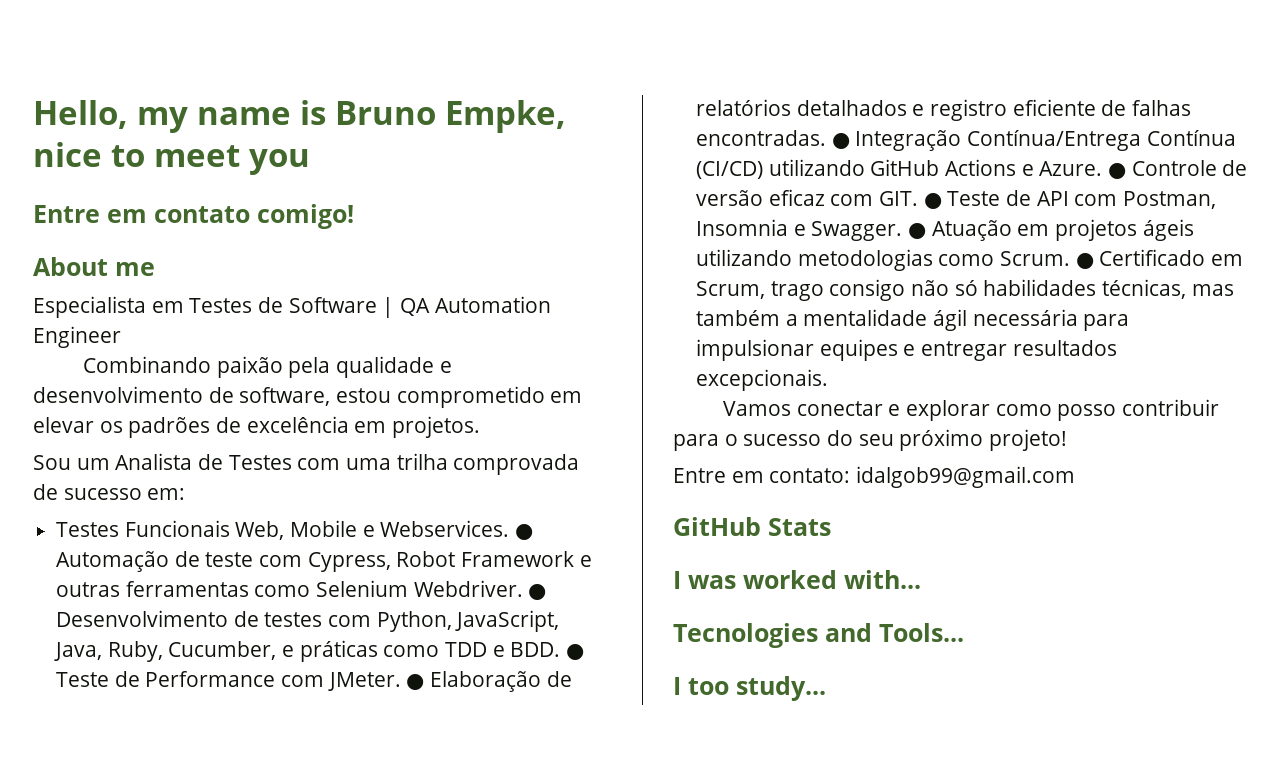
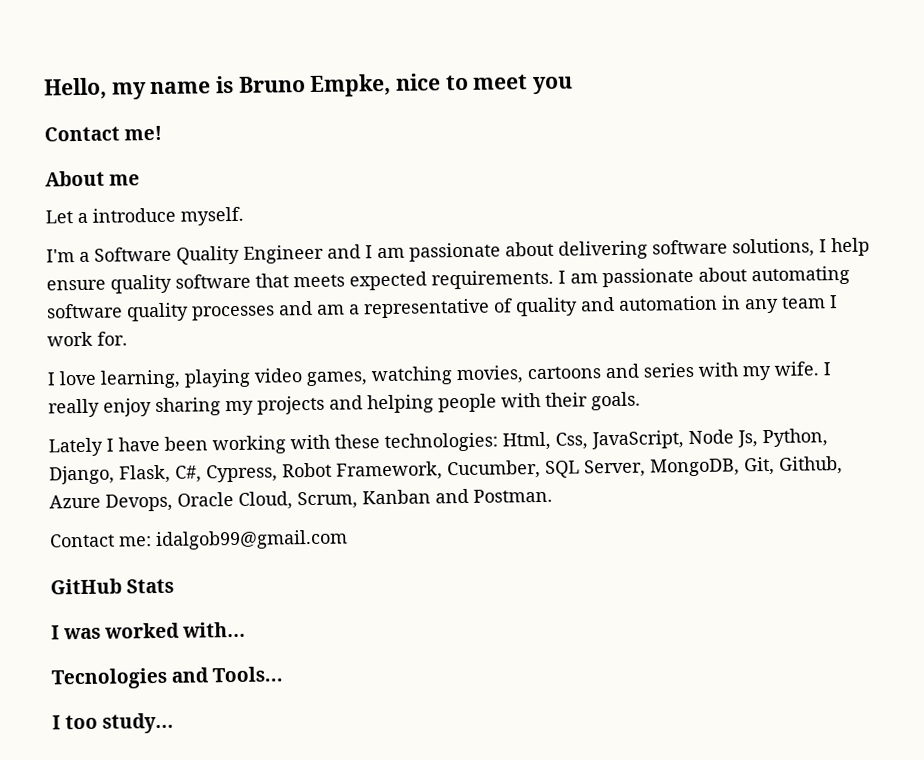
[33,204,354,229] [33,257,155,276] [33,296,551,318] [33,326,121,348] [83,356,452,378] [33,386,583,408] [33,416,481,438] [33,453,580,475] [33,484,186,500] [56,520,534,540] [56,551,592,572] [56,580,547,600] [56,610,560,632] [54,640,585,662] [56,671,572,692] [696,99,1192,121] [696,130,1236,151] [696,159,1248,179] [696,189,1217,209] [696,219,1194,241] [696,249,1244,271] [696,279,1234,301] [696,309,1130,331] [696,339,1117,361] [696,369,829,391] [723,399,1220,421] [673,429,1068,451] [673,468,851,483] Entre em contato comigo! // About me // Especialista em Testes de Software | QA Automation Engineer // Combinando paixão pela qualidade e desenvolvimento de software, estou comprometido em elevar os padrões de excelência em projetos. // Sou um Analista de Testes com uma trilha comprovada de sucesso em: // Testes Funcionais Web, Mobile e Webservices. ● Automação de teste com Cypress, Robot Framework e outras ferramentas como Selenium Webdriver. ● Desenvolvimento de testes com Python, JavaScript, Java, Ruby, Cucumber, e práticas como TDD e BDD. ● Teste de Performance com JMeter. ● Elaboração de relatórios detalhados e registro eficiente de falhas encontradas. ● Integração Contínua/Entrega Contínua (CI/CD) utilizando GitHub Actions e Azure. ● Controle de versão eficaz com GIT. ● Teste de API com Postman, Insomnia e Swagger. ● Atuação em projetos ágeis utilizando metodologias como Scrum. ● Certificado em Scrum, trago consigo não só habilidades técnicas, mas também a mentalidade ágil necessária para impulsionar equipes e entregar resultados excepcionais. // Vamos conectar e explorar como posso contribuir para o sucesso do seu próximo projeto! // Entre em contato: -> [44,125,163,142] [45,170,141,187] [45,206,244,226] [46,237,870,265] [46,265,850,294] [46,295,838,322] [47,331,128,347] [47,361,831,389] [48,391,641,418] [48,428,828,457] [49,456,843,485] [49,488,553,512] [49,533,152,548] Contact me! // About me // Let a introduce myself. // I'm a Software Quality Engineer and I am passionate about delivering software solutions, I help ensure quality software that meets expected requirements. I am passionate about automating software quality processes and am a representative of quality and automation in any team I work for. // I love learning, playing video games, watching movies, cartoons and series with my wife. I really enjoy sharing my projects and helping people with their goals. // Lately I have been working with these technologies: Html, Css, JavaScript, Node Js, Python, Django, Flask, C#, Cypress, Robot Framework, Cucumber, SQL Server, MongoDB, Git, Github, Azure Devops, Oracle Cloud, Scrum, Kanban and Postman. // Contact me:

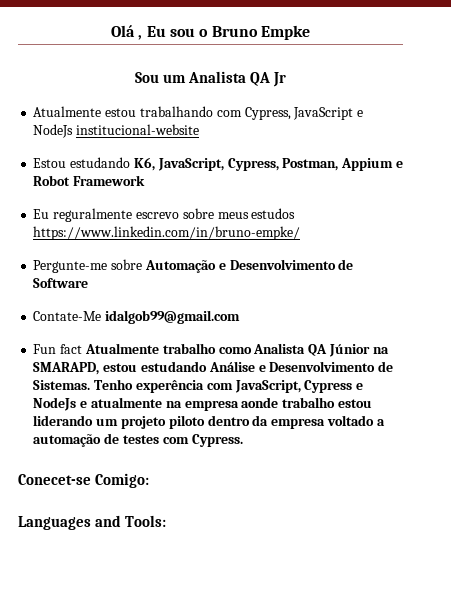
[44,73,574,100] [44,125,163,142] [45,170,141,187] [45,206,244,226] [46,237,870,265] [46,265,850,294] [46,295,838,322] [47,331,128,347] [47,361,831,389] [48,391,641,418] [48,428,828,457] [49,456,843,485] [49,488,553,512] [49,529,348,551] [50,578,175,595] [51,621,247,640] [51,666,284,690] [52,712,175,734] Hello, my name is Bruno Empke, nice to meet you // Contact me! // About me // Let a introduce myself. // I'm a Software Quality Engineer and I am passionate about delivering software solutions, I help ensure quality software that meets expected requirements. I am passionate about automating software quality processes and am a representative of quality and automation in any team I work for. // I love learning, playing video games, watching movies, cartoons and series with my wife. I really enjoy sharing my projects and helping people with their goals. // Lately I have been working with these technologies: Html, Css, JavaScript, Node Js, Python, Django, Flask, C#, Cypress, Robot Framework, Cucumber, SQL Server, MongoDB, Git, Github, Azure Devops, Oracle Cloud, Scrum, Kanban and Postman. // Contact me: idalgob99@gmail.com // GitHub Stats // I was worked with... // Tecnologies and Tools... // I too study... -> [111,25,310,40] [135,71,286,87] [33,106,364,120] [33,124,200,138] [33,157,403,171] [33,175,146,186] [33,208,296,222] [33,226,301,240] [33,259,354,273] [33,278,89,288] [33,310,241,324] [33,343,389,357] [33,361,394,375] [33,379,364,393] [33,397,372,411] [33,415,385,429] [33,433,243,447] [18,473,149,488] [18,515,166,530] Olá , Eu sou o Bruno Empke // Sou um Analista QA Jr // Atualmente estou trabalhando com Cypress, JavaScript e NodeJs institucional-website // Estou estudando K6, JavaScript, Cypress, Postman, Appium e Robot Framework // Eu reguralmente escrevo sobre meus estudos https://www.linkedin.com/in/bruno-empke/ // Pergunte-me sobre Automação e Desenvolvimento de Software // Contate-Me idalgob99@gmail.com // Fun fact Atualmente trabalho como Analista QA Júnior na SMARAPD, estou estudando Análise e Desenvolvimento de Sistemas. Tenho experência com JavaScript, Cypress e NodeJs e atualmente na empresa aonde trabalho estou liderando um projeto piloto dentro da empresa voltado a automação de testes com Cypress. // Conecet-se Comigo: // Languages and Tools:

